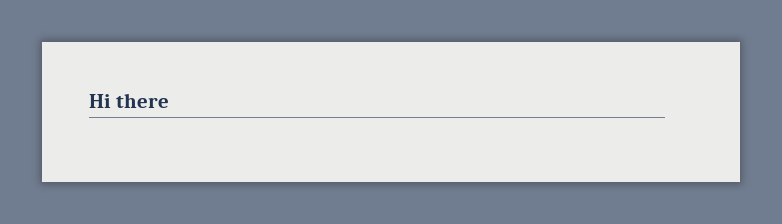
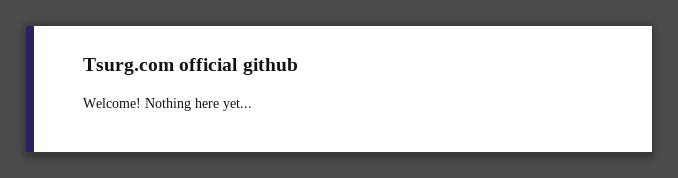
[89,93,169,108] Hi there -> [83,58,298,75] [83,98,252,111] Tsurg.com official github // Welcome! Nothing here yet...

